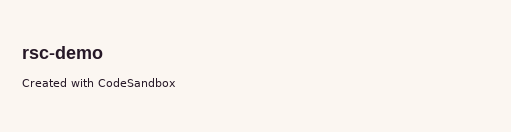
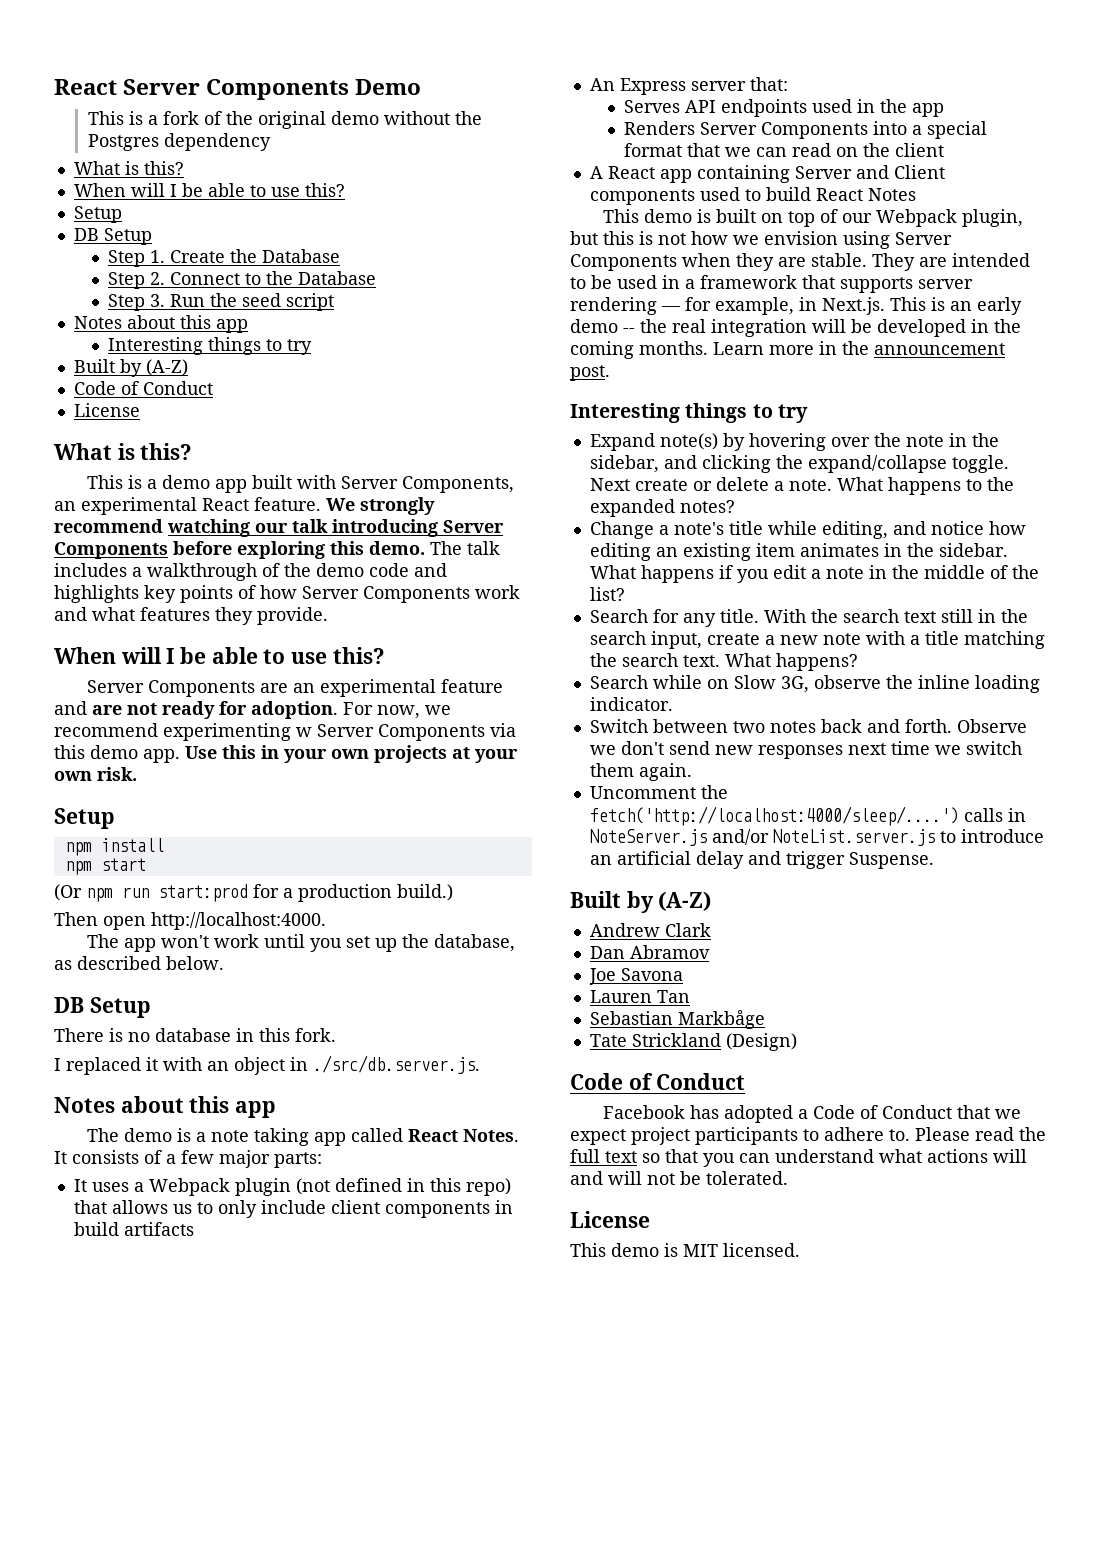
[22,46,103,59] [22,78,176,87] rsc-demo // Created with CodeSandbox -> [54,79,422,100] [88,111,483,129] [88,133,272,151] [73,161,184,175] [73,183,345,197] [73,206,122,223] [73,228,152,245] [107,249,340,267] [107,271,376,289] [107,293,334,311] [73,315,248,333] [107,337,312,355] [73,359,188,377] [73,381,213,395] [73,403,140,417] [54,443,193,460] [87,475,515,493] [54,497,435,515] [54,519,504,537] [54,541,500,559] [54,563,447,581] [54,585,520,603] [54,607,328,625] [54,647,385,664] [87,679,504,697] [54,701,451,719] [54,723,516,741] [54,745,518,763] [54,767,137,781] [54,808,115,829] [64,838,164,856] [64,858,146,875] [54,884,453,902] [54,912,326,930] [87,934,516,952] [54,956,224,970] [54,997,151,1018] [54,1028,336,1042] [54,1055,480,1075] [54,1096,277,1118] [87,1128,520,1146] [54,1150,322,1168] [73,1178,511,1196] [73,1200,513,1218] [73,1222,194,1236] [589,77,788,95] [623,99,944,117] [623,121,987,139] [623,143,944,157] [589,165,945,183] [589,187,916,205] [603,209,1024,227] [570,231,952,249] [570,253,1030,271] [570,275,973,293] [570,297,1022,315] [570,319,1021,337] [570,341,1005,359] [570,365,610,381] [570,403,808,423] [589,433,999,451] [589,455,1009,473] [589,477,1014,495] [589,499,735,517] [589,521,1026,539] [589,543,1008,561] [589,565,1039,583] [589,587,625,601] [589,609,1028,627] [589,631,1045,649] [589,653,858,671] [589,675,1040,693] [589,697,673,711] [589,719,1027,733] [589,741,1022,759] [589,763,692,781] [589,785,728,799] [589,806,1026,826] [589,829,1044,846] [589,851,934,869] [570,891,712,913] [589,923,711,937] [589,945,710,959] [588,968,683,985] [589,990,690,1003] [589,1010,765,1029] [589,1033,797,1051] [570,1073,746,1090] [603,1105,1022,1123] [570,1127,1046,1145] [570,1149,1027,1167] [570,1171,788,1185] [570,1211,650,1228] [570,1243,800,1257] React Server Components Demo // This is a fork of the original demo without the Postgres dependency // What is this? // When will I be able to use this? // Setup // DB Setup // Step 1. Create the Database // Step 2. Connect to the Database // Step 3. Run the seed script // Notes about this app // Interesting things to try // Built by (A-Z) // Code of Conduct // License // What is this? // This is a demo app built with Server Components, an experimental React feature. We strongly recommend watching our talk introducing Server Components before exploring this demo. The talk includes a walkthrough of the demo code and highlights key points of how Server Components work and what features they provide. // When will I be able to use this? // Server Components are an experimental feature and are not ready for adoption. For now, we recommend experimenting w Server Components via this demo app. Use this in your own projects at your own risk. // Setup // npm install // npm start // (Or npm run start:prod for a production build.) // Then open http://localhost:4000. // The app won't work until you set up the database, as described below. // DB Setup // There is no database in this fork. // I replaced it with an object in ./src/db.server.js. // Notes about this app // The demo is a note taking app called React Notes. It consists of a few major parts: // It uses a Webpack plugin (not defined in this repo) that allows us to only include client components in build artifacts // An Express server that: // Serves API endpoints used in the app // Renders Server Components into a special format that we can read on the client // A React app containing Server and Client components used to build React Notes // This demo is built on top of our Webpack plugin, but this is not how we envision using Server Components when they are stable. They are intended to be used in a framework that supports server rendering — for example, in Next.js. This is an early demo -- the real integration will be developed in the coming months. Learn more in the announcement post. // Interesting things to try // Expand note(s) by hovering over the note in the sidebar, and clicking the expand/collapse toggle. Next create or delete a note. What happens to the expanded notes? // Change a note's title while editing, and notice how editing an existing item animates in the sidebar. What happens if you edit a note in the middle of the list? // Search for any title. With the search text still in the search input, create a new note with a title matching the search text. What happens? // Search while on Slow 3G, observe the inline loading indicator. // Switch between two notes back and forth. Observe we don't send new responses next time we switch them again. // Uncomment the fetch('http://localhost:4000/sleep/....') calls in NoteServer.js and/or NoteList.server.js to introduce an artificial delay and trigger Suspense. // Built by (A-Z) // Andrew Clark // Dan Abramov // Joe Savona // Lauren Tan // Sebastian Markbåge // Tate Strickland (Design) // Code of Conduct // Facebook has adopted a Code of Conduct that we expect project participants to adhere to. Please read the full text so that you can understand what actions will and will not be tolerated. // License // This demo is MIT licensed.

